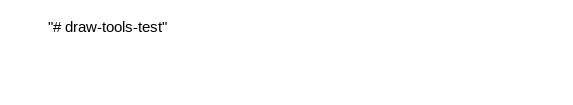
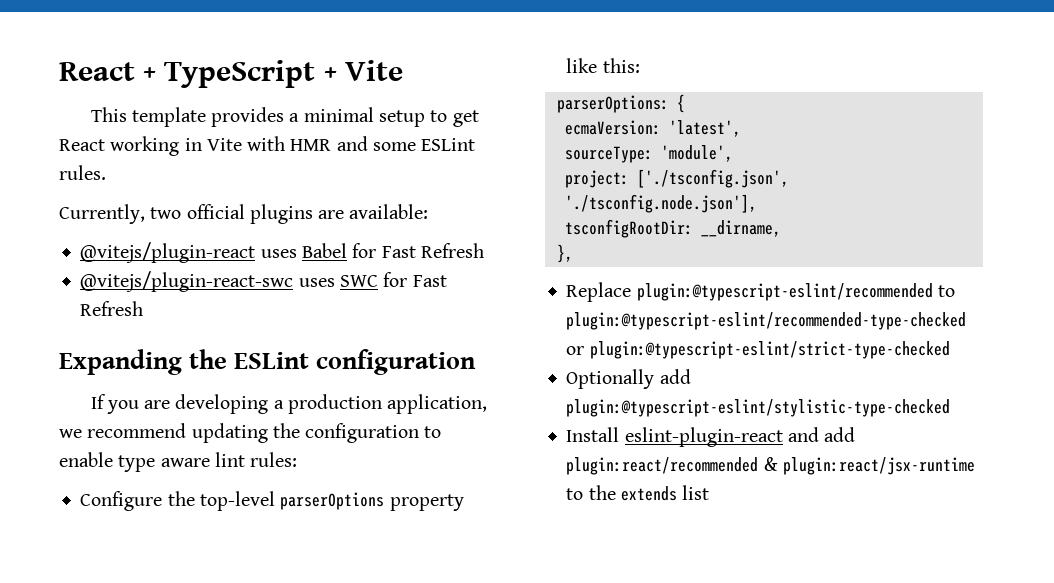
[48,21,168,32] "# draw-tools-test" -> [59,60,403,88] [90,107,479,127] [59,136,476,156] [59,165,106,180] [59,204,429,224] [80,242,484,263] [80,271,447,292] [80,301,144,316] [59,349,477,375] [90,394,488,414] [59,423,442,443] [59,452,298,472] [80,491,464,511] [566,58,640,73] [556,94,685,113] [564,120,741,137] [564,145,733,163] [564,169,789,188] [564,194,757,213] [564,219,781,238] [556,244,573,263] [566,282,955,302] [566,312,967,330] [566,341,950,359] [566,369,691,389] [566,399,951,417] [566,427,856,447] [566,457,975,475] [566,485,710,501] React + TypeScript + Vite // This template provides a minimal setup to get React working in Vite with HMR and some ESLint rules. // Currently, two official plugins are available: // @vitejs/plugin-react uses Babel for Fast Refresh // @vitejs/plugin-react-swc uses SWC for Fast Refresh // Expanding the ESLint configuration // If you are developing a production application, we recommend updating the configuration to enable type aware lint rules: // Configure the top-level parserOptions property like this: // parserOptions: { // ecmaVersion: 'latest', // sourceType: 'module', // project: ['./tsconfig.json', './tsconfig.node.json'], // tsconfigRootDir: __dirname, // }, // Replace plugin:@typescript-eslint/recommended to plugin:@typescript-eslint/recommended-type-checked or plugin:@typescript-eslint/strict-type-checked // Optionally add plugin:@typescript-eslint/stylistic-type-checked // Install eslint-plugin-react and add plugin:react/recommended & plugin:react/jsx-runtime to the extends list

